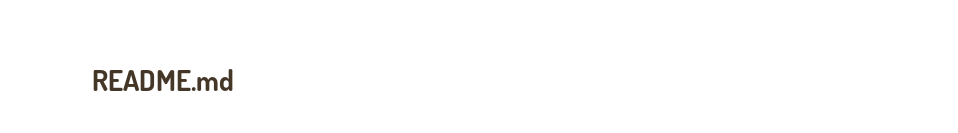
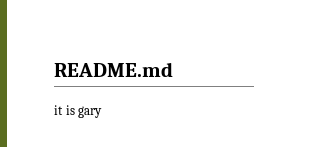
(234, 80) none -> [54,105,103,118] // it is gary

